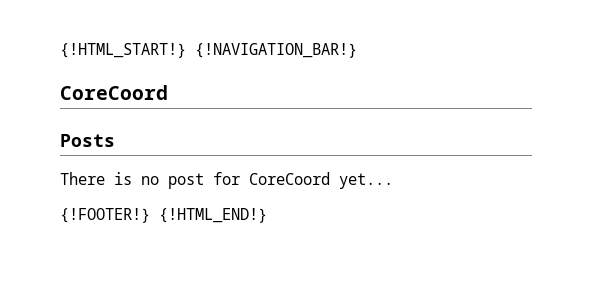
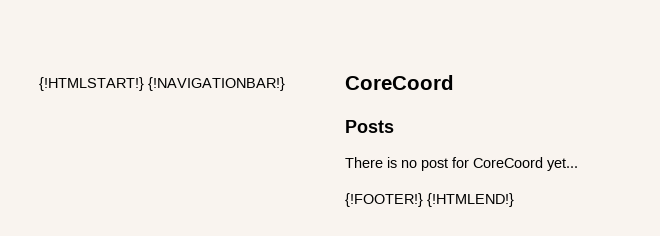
[60,43,357,58] {!HTML_START!} {!NAVIGATION_BAR!} -> [39,77,285,91] {!HTMLSTART!} {!NAVIGATIONBAR!}
[159,208,267,223] {!HTML_END!} -> [427,193,514,207] {!HTMLEND!}

